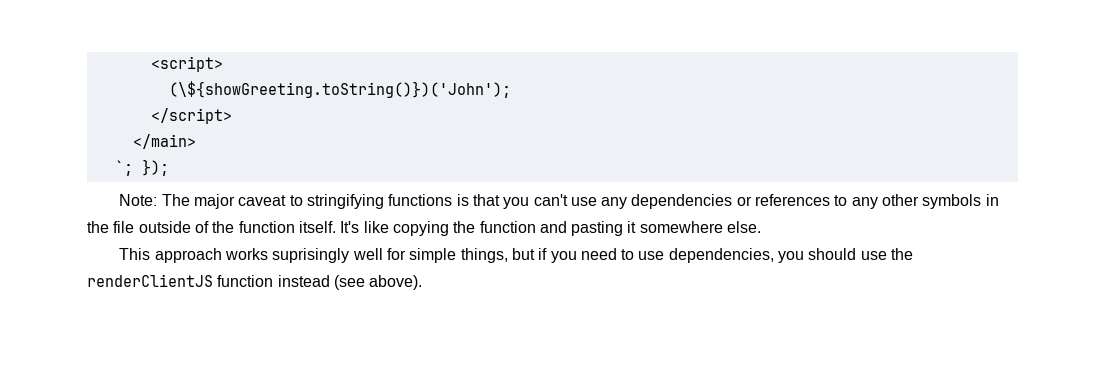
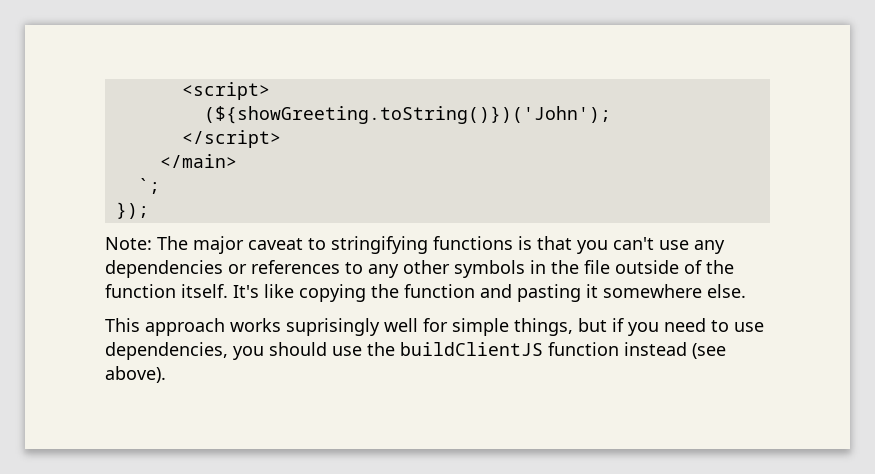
[168,81,511,98] (\${showGreeting.toString()})('John'); -> [203,106,611,124] (${showGreeting.toString()})('John');
(133, 168) none -> (160, 186) //
[87,274,213,287] renderClientJS -> [400,342,543,356] buildClientJS

